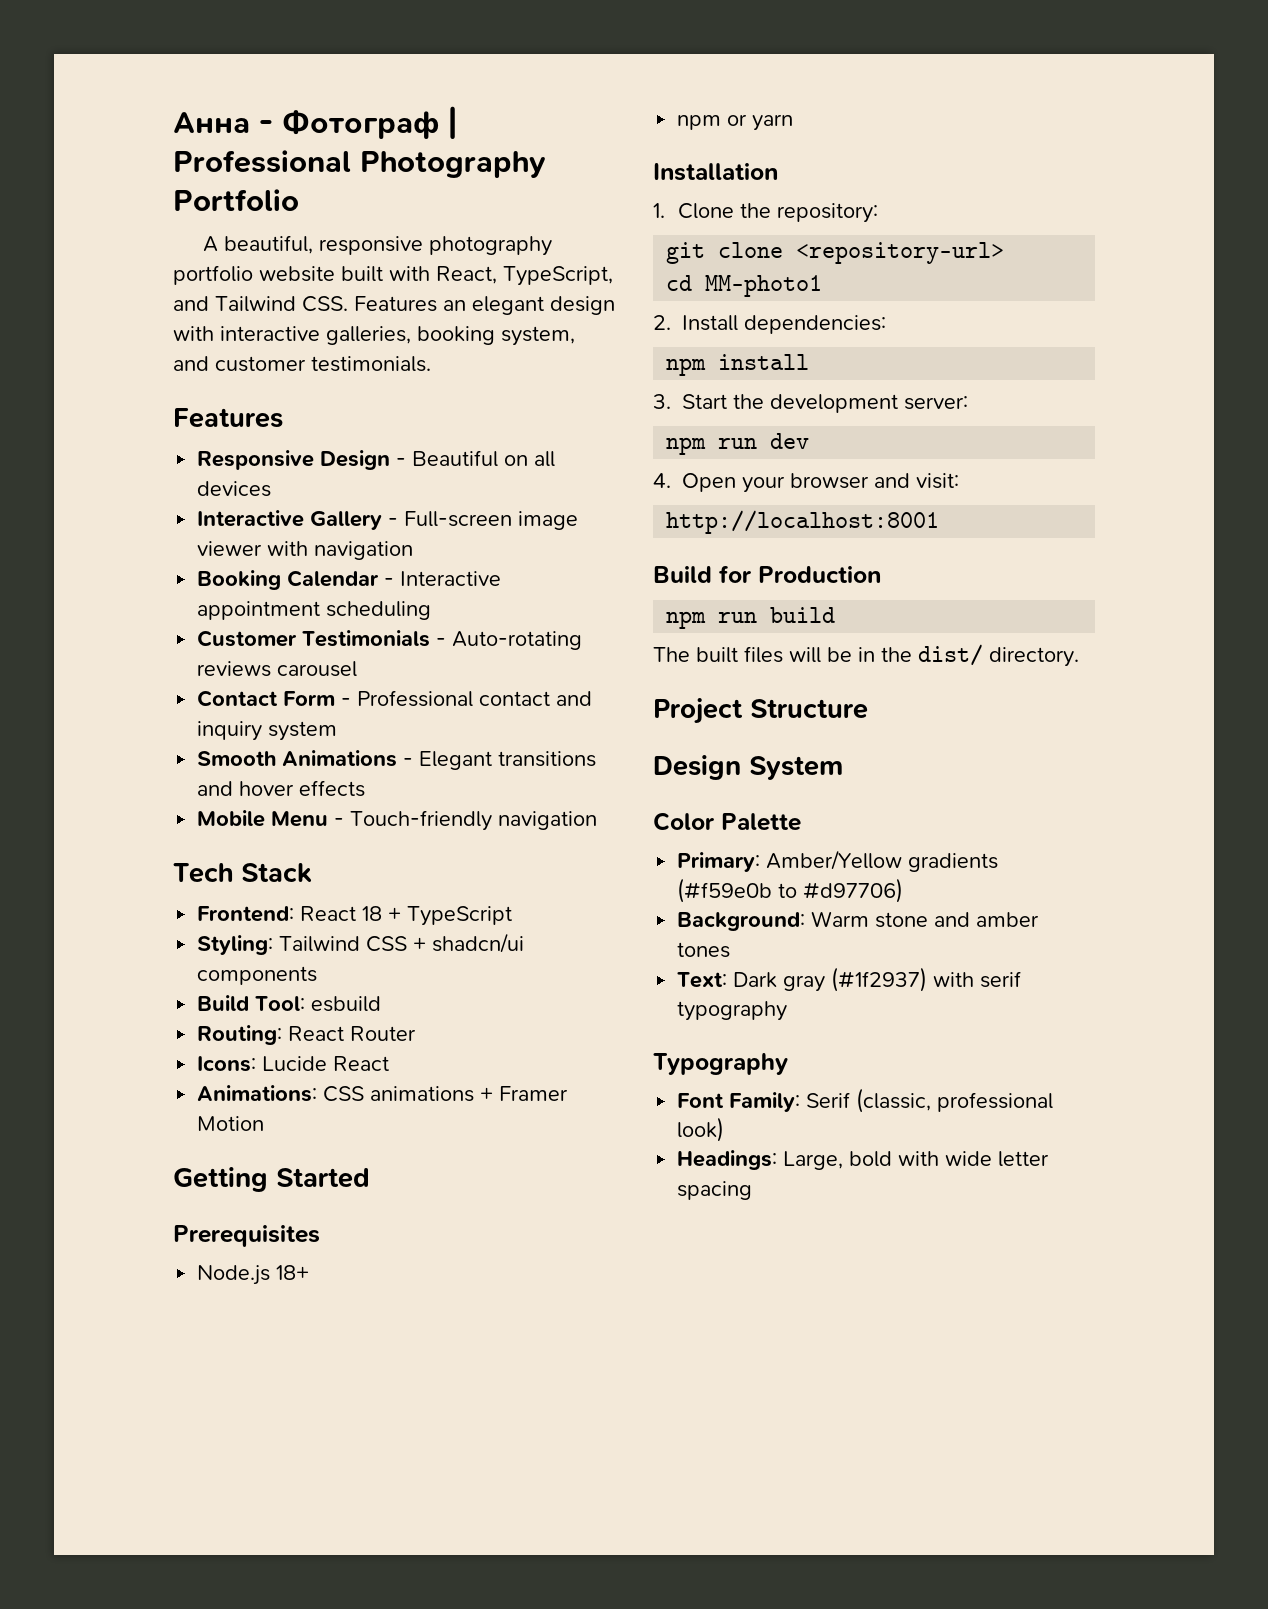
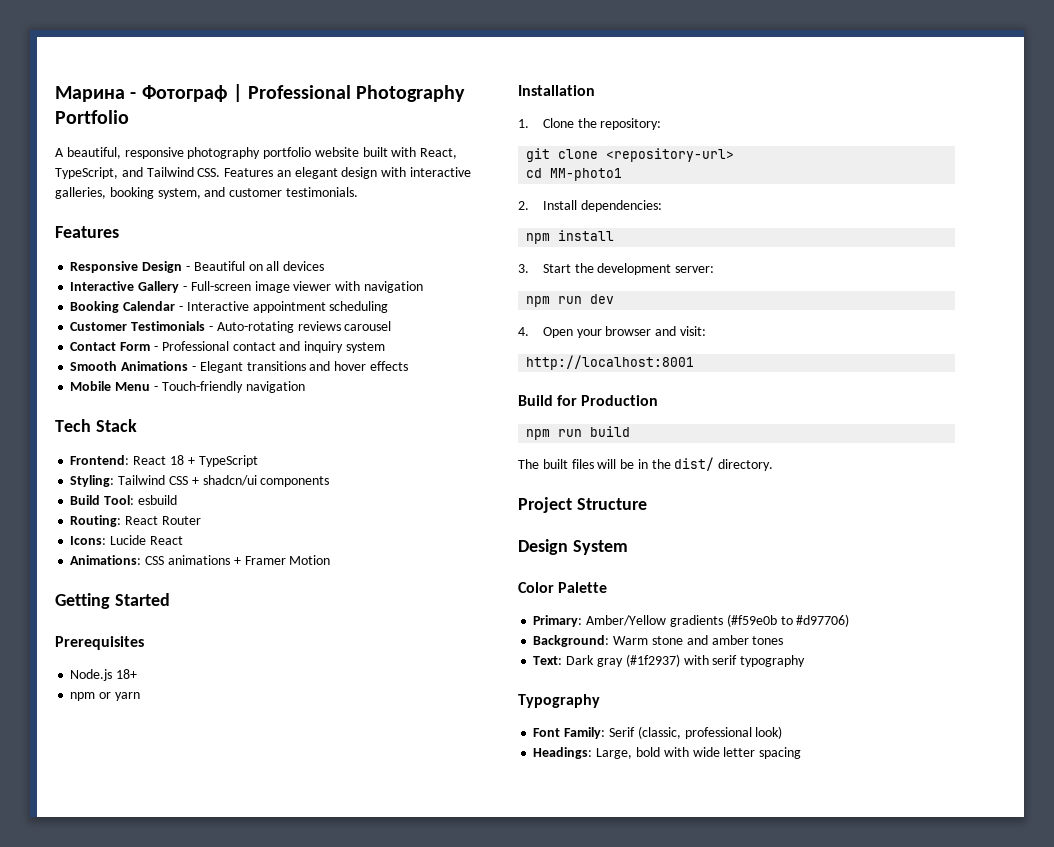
[173,112,250,133] Анна -> [55,86,125,102] Марина

